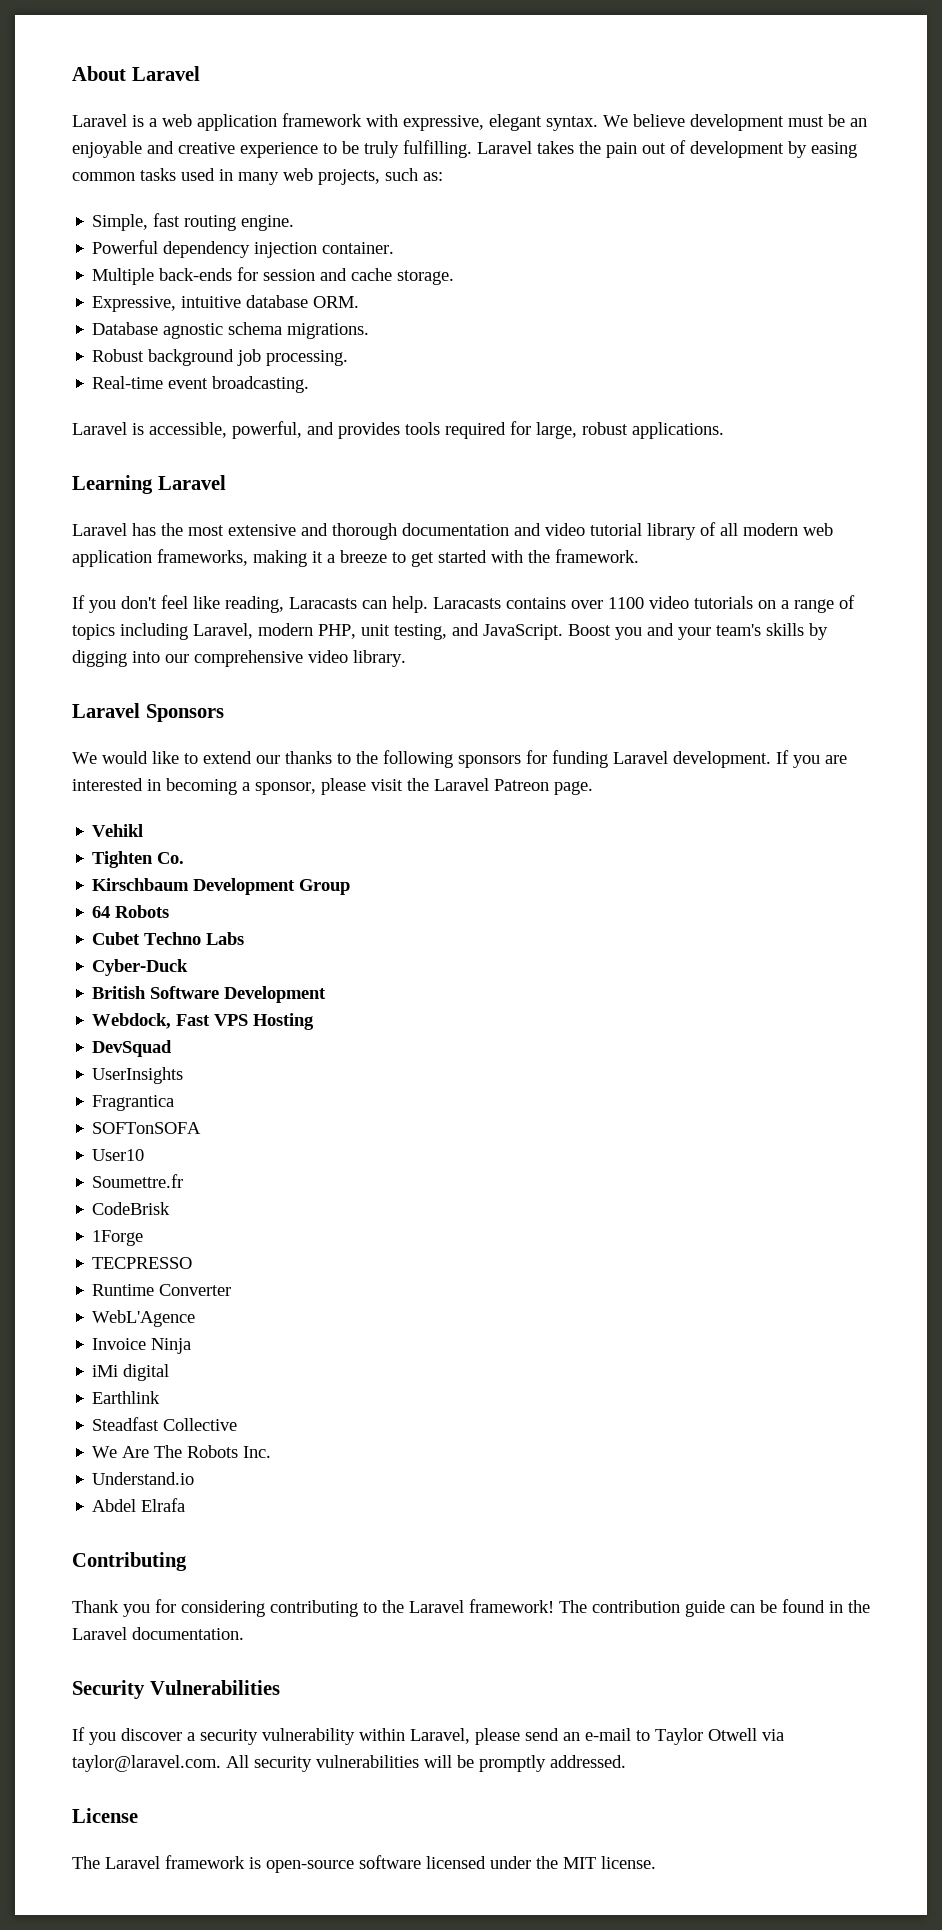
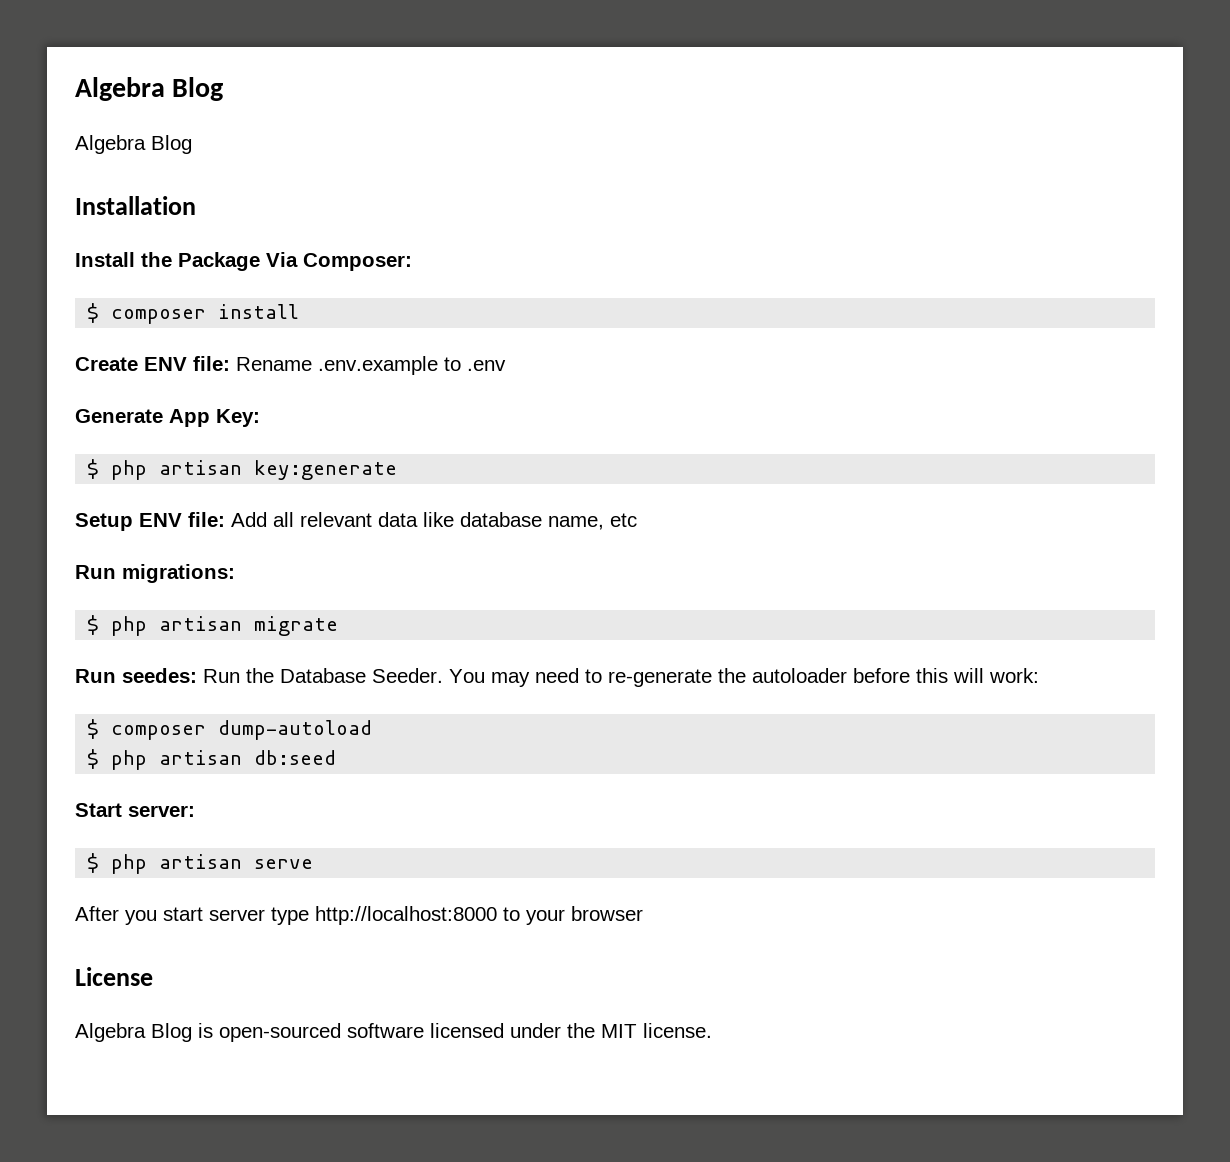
[72,66,200,81] [72,113,867,131] [72,140,857,158] [72,168,443,185] [92,213,295,231] [92,240,395,258] [92,267,455,285] [92,295,360,312] [92,322,370,339] [92,349,349,366] [92,376,310,393] [72,421,724,439] [72,475,226,494] [72,522,833,540] [72,549,639,567] [72,595,855,613] [72,623,828,640] [72,650,406,667] [72,703,224,722] [72,750,847,768] [72,778,593,795] [92,824,144,837] [92,851,185,868] [92,878,351,895] [92,905,170,918] [92,932,245,945] [92,959,189,976] [92,986,327,1003] [92,1013,315,1030] [92,1040,173,1057] [92,1067,184,1084] [92,1095,175,1111] [92,1122,202,1134] [92,1149,145,1161] [92,1174,184,1188] [92,1202,171,1215] [92,1230,144,1246] [92,1257,193,1269] [92,1284,232,1296] [92,1310,196,1327] [92,1338,192,1354] [92,1364,170,1381] [92,1391,161,1404] [92,1417,238,1431] [92,1445,272,1458] [92,1472,195,1485] [92,1498,186,1512] [72,1552,187,1571] [72,1599,870,1617] [72,1627,244,1640] [72,1680,280,1699] [72,1727,784,1745] [72,1755,626,1772] [72,1808,138,1823] [72,1855,354,1873] About Laravel // Laravel is a web application framework with expressive, elegant syntax. We believe development must be an enjoyable and creative experience to be truly fulfilling. Laravel takes the pain out of development by easing common tasks used in many web projects, such as: // Simple, fast routing engine. // Powerful dependency injection container. // Multiple back-ends for session and cache storage. // Expressive, intuitive database ORM. // Database agnostic schema migrations. // Robust background job processing. // Real-time event broadcasting. // Laravel is accessible, powerful, and provides tools required for large, robust applications. // Learning Laravel // Laravel has the most extensive and thorough documentation and video tutorial library of all modern web application frameworks, making it a breeze to get started with the framework. // If you don't feel like reading, Laracasts can help. Laracasts contains over 1100 video tutorials on a range of topics including Laravel, modern PHP, unit testing, and JavaScript. Boost you and your team's skills by digging into our comprehensive video library. // Laravel Sponsors // We would like to extend our thanks to the following sponsors for funding Laravel development. If you are interested in becoming a sponsor, please visit the Laravel Patreon page. // Vehikl // Tighten Co. // Kirschbaum Development Group // 64 Robots // Cubet Techno Labs // Cyber-Duck // British Software Development // Webdock, Fast VPS Hosting // DevSquad // UserInsights // Fragrantica // SOFTonSOFA // User10 // Soumettre.fr // CodeBrisk // 1Forge // TECPRESSO // Runtime Converter // WebL'Agence // Invoice Ninja // iMi digital // Earthlink // Steadfast Collective // We Are The Robots Inc. // Understand.io // Abdel Elrafa // Contributing // Thank you for considering contributing to the Laravel framework! The contribution guide can be found in the Laravel documentation. // Security Vulnerabilities // If you discover a security vulnerability within Laravel, please send an e-mail to Taylor Otwell via taylor@laravel.com. All security vulnerabilities will be promptly addressed. // License // The Laravel framework is open-source -> [75,77,224,101] [75,135,192,154] [75,196,196,215] [75,252,412,271] [87,303,300,324] [75,356,506,375] [75,409,260,427] [87,459,398,480] [75,512,637,531] [75,564,235,583] [87,615,339,636] [75,668,1039,687] [87,719,373,740] [87,749,337,770] [75,803,195,817] [87,853,314,874] [75,906,643,925] [75,967,153,986] [75,1023,341,1042] Algebra Blog // Algebra Blog // Installation // Install the Package Via Composer: // $ composer install // Create ENV file: Rename .env.example to .env // Generate App Key: // $ php artisan key:generate // Setup ENV file: Add all relevant data like database name, etc // Run migrations: // $ php artisan migrate // Run seedes: Run the Database Seeder. You may need to re-generate the autoloader before this will work: // $ composer dump-autoload // $ php artisan db:seed // Start server: // $ php artisan serve // After you start server type http://localhost:8000 to your browser // License // Algebra Blog is open-sourced

